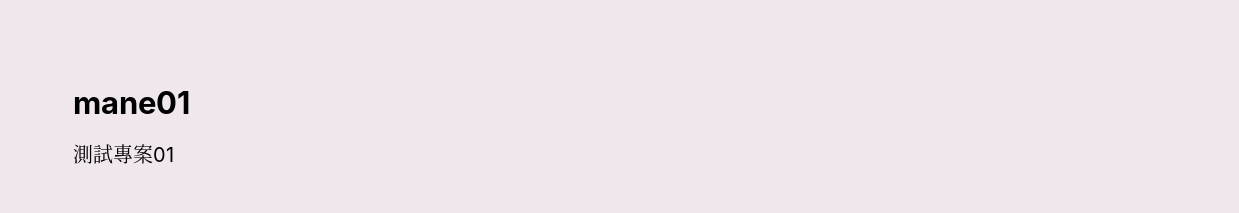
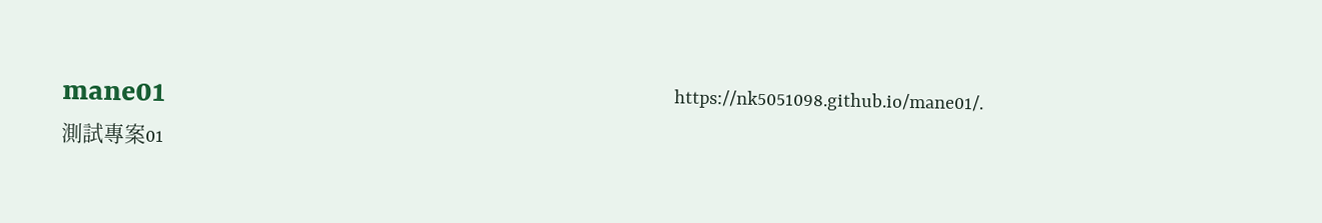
(174, 154) none -> [674,89,984,114] // https://nk5051098.github.io/mane01/.

